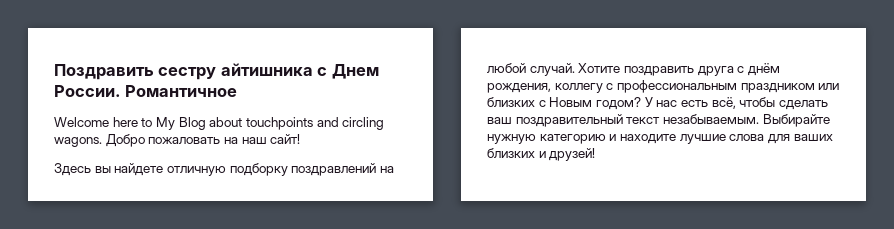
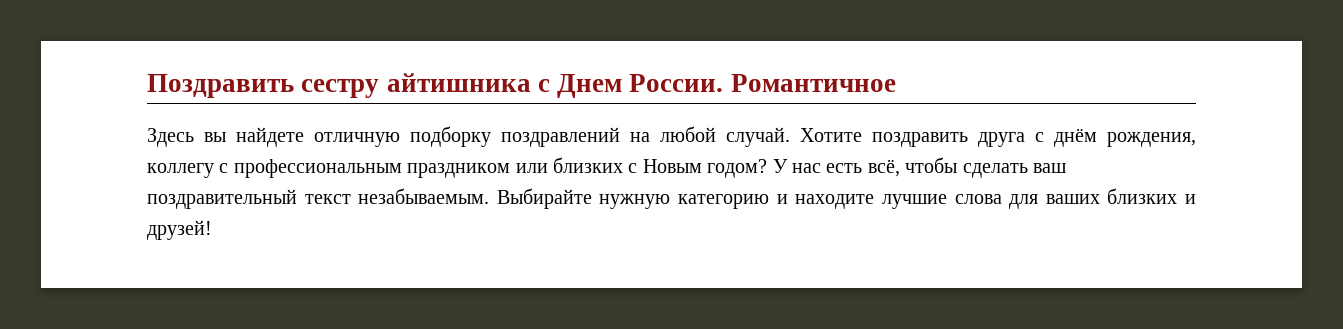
[54,117,385,130] [54,134,301,147] // Welcome here to My Blog about touchpoints and circling wagons. Добро пожаловать на наш сайт! -> (896, 83) none

